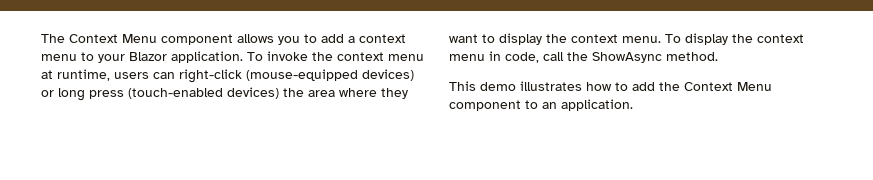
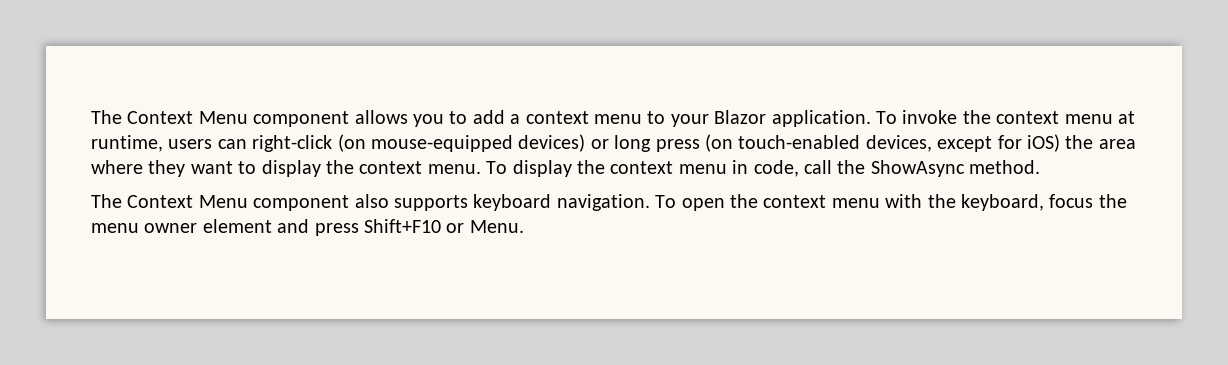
[246,69,358,81] (mouse-equipped -> [337,134,513,152] (on mouse-equipped
[128,87,279,99] (touch-enabled devices) -> [704,134,1060,152] (on touch-enabled devices, except for iOS)
[449,81,772,91] [449,99,633,111] This demo illustrates how to add the Context Menu component to an application. -> [91,194,1127,211] [91,219,524,236] The Context Menu component also supports keyboard navigation. To open the context menu with the keyboard, focus the menu owner element and press Shift+F10 or Menu.

